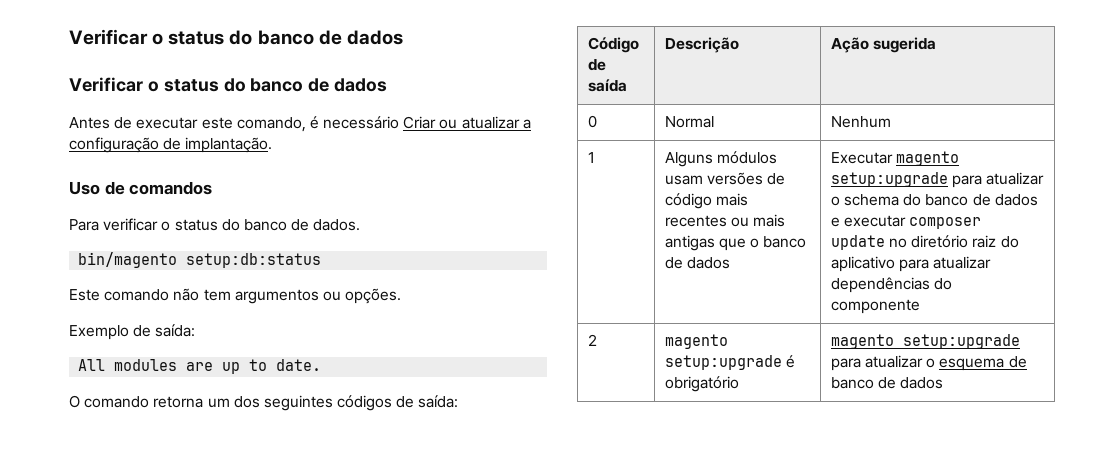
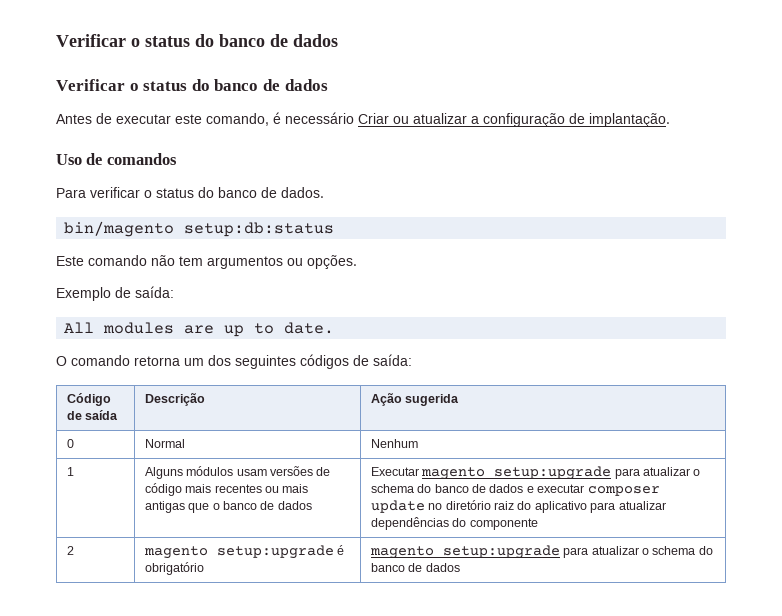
[939,356,1027,371] esquema de -> [652,546,713,555] schema do

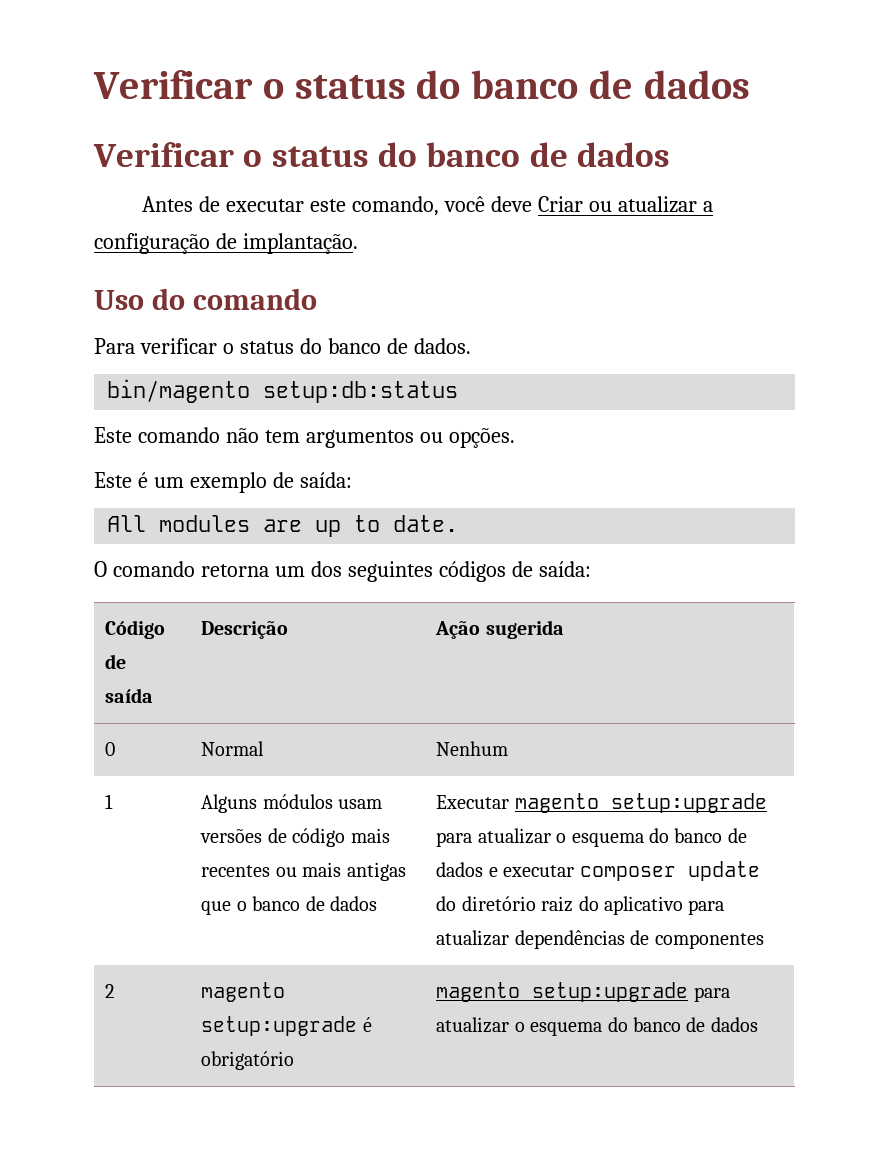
[273,112,354,124] é necessário -> [444,196,532,212] você deve
[86,153,177,165] de comandos -> [151,288,317,310] do comando
[56,287,111,301] Exemplo -> [94,472,267,493] Este é um exemplo
[370,484,414,493] schema -> [571,833,644,847] esquema
[428,503,443,510] no -> [436,896,457,911] do
[452,518,538,530] do componente -> [630,930,764,949] de componentes
[652,546,696,555] schema -> [530,1022,603,1036] esquema

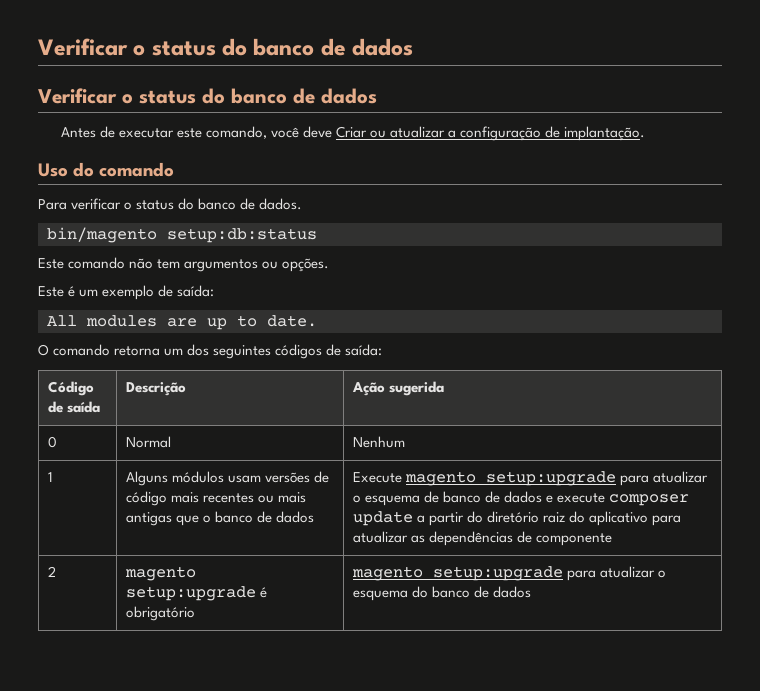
[436,793,767,813] [436,828,670,847] Executar magento setup:upgrade para atualizar o esquema do -> [353,471,709,486] [353,491,440,506] Execute magento setup:upgrade para atualizar o esquema de
[503,865,575,877] executar -> [557,493,606,503] execute
(760, 871) none -> [417,512,465,526] a partir
(510, 938) none -> [411,535,426,543] as
[654,933,764,949] componentes -> [536,533,613,546] componente

